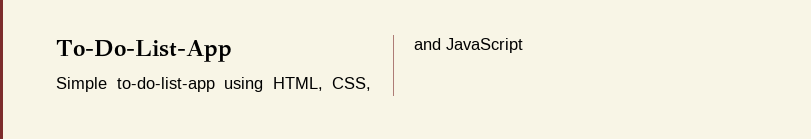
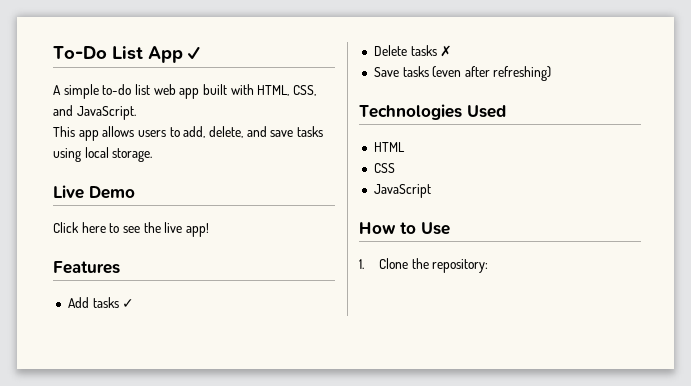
[56,40,232,62] [56,77,371,92] [414,38,523,53] To-Do-List-App // Simple to-do-list-app using HTML, CSS, and JavaScript -> [53,46,200,63] [53,84,316,99] [53,105,136,120] [53,126,323,141] [53,147,153,162] [53,185,135,199] [53,222,209,237] [53,261,120,274] [67,297,135,308] [373,45,453,57] [373,66,552,81] [359,104,506,120] [373,142,405,152] [373,163,395,173] [373,184,431,198] [359,222,450,235] [359,258,489,273] To-Do List App ✓ // A simple to-do list web app built with HTML, CSS, and JavaScript. // This app allows users to add, delete, and save tasks using local storage. // Live Demo // Click here to see the live app! // Features // Add tasks ✓ // Delete tasks ✗ // Save tasks (even after refreshing) // Technologies Used // HTML // CSS // JavaScript // How to Use // 1. Clone the repository:

